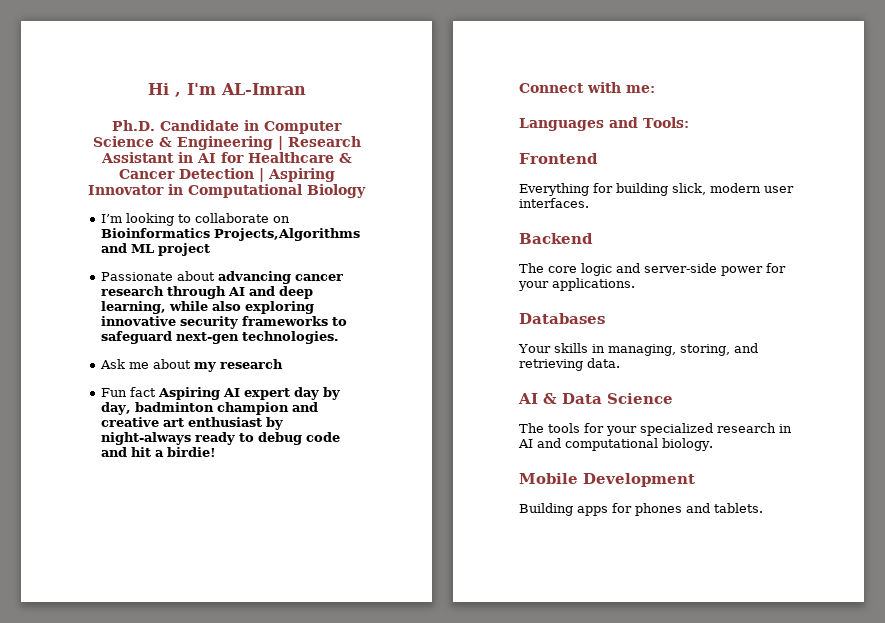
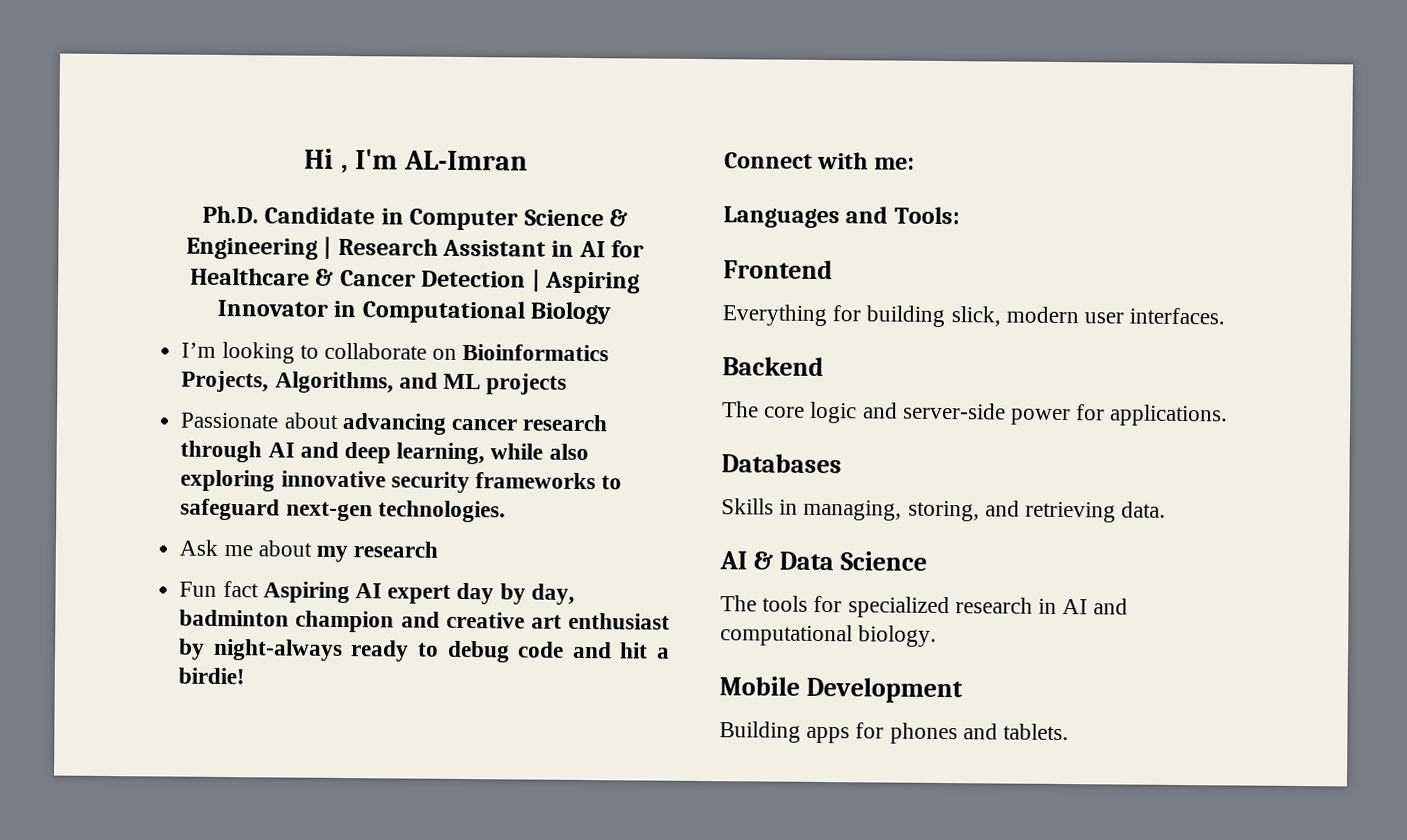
[213,228,360,241] Projects,Algorithms -> [181,370,394,394] Projects, Algorithms,
[157,243,210,256] project -> [486,373,568,395] projects
[518,281,549,291] your -> (1106, 412) none
[518,343,588,353] Your skills -> [721,498,774,515] Skills
[606,426,637,436] your -> (843, 604) none

